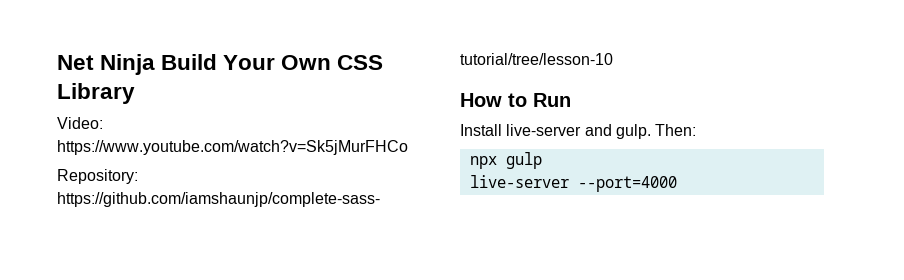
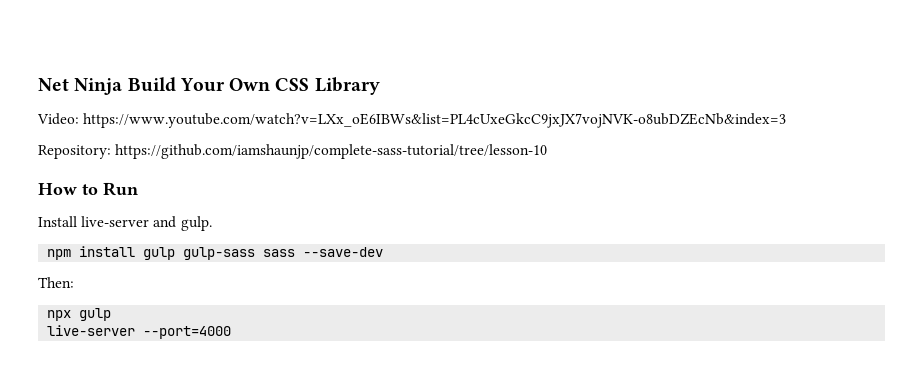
[57,140,408,155] https://www.youtube.com/watch?v=Sk5jMurFHCo -> [83,113,787,128] https://www.youtube.com/watch?v=LXx_oE6IBWs&list=PL4cUxeGkcC9jxJX7vojNVK-o8ubDZEcNb&index=3
(651, 131) none -> [47,246,384,260] // npm install gulp gulp-sass sass --save-dev //

